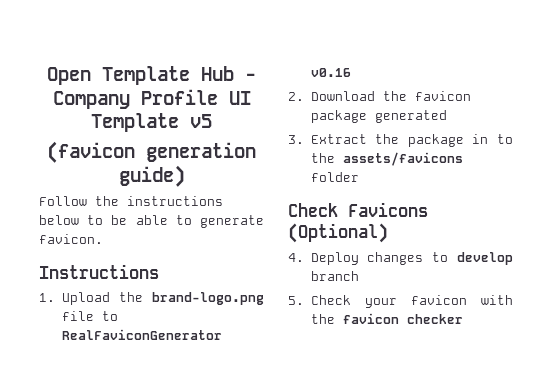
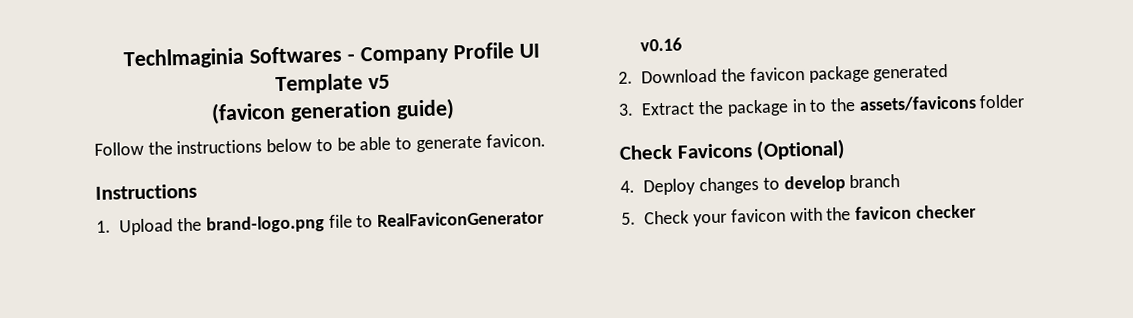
[47,66,234,85] Open Template Hub -> [123,45,343,70] Techlmaginia Softwares

